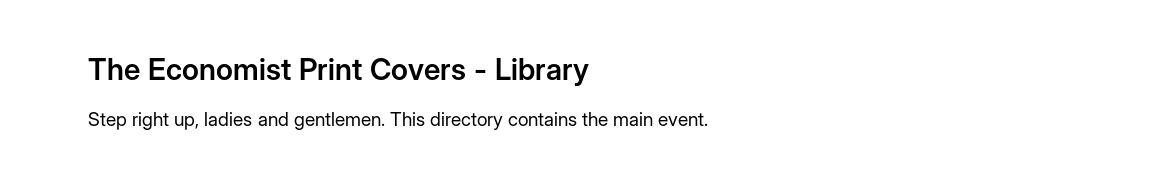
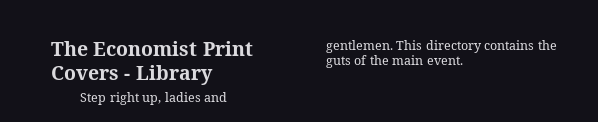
(609, 119) none -> [326,55,389,68] guts of the

